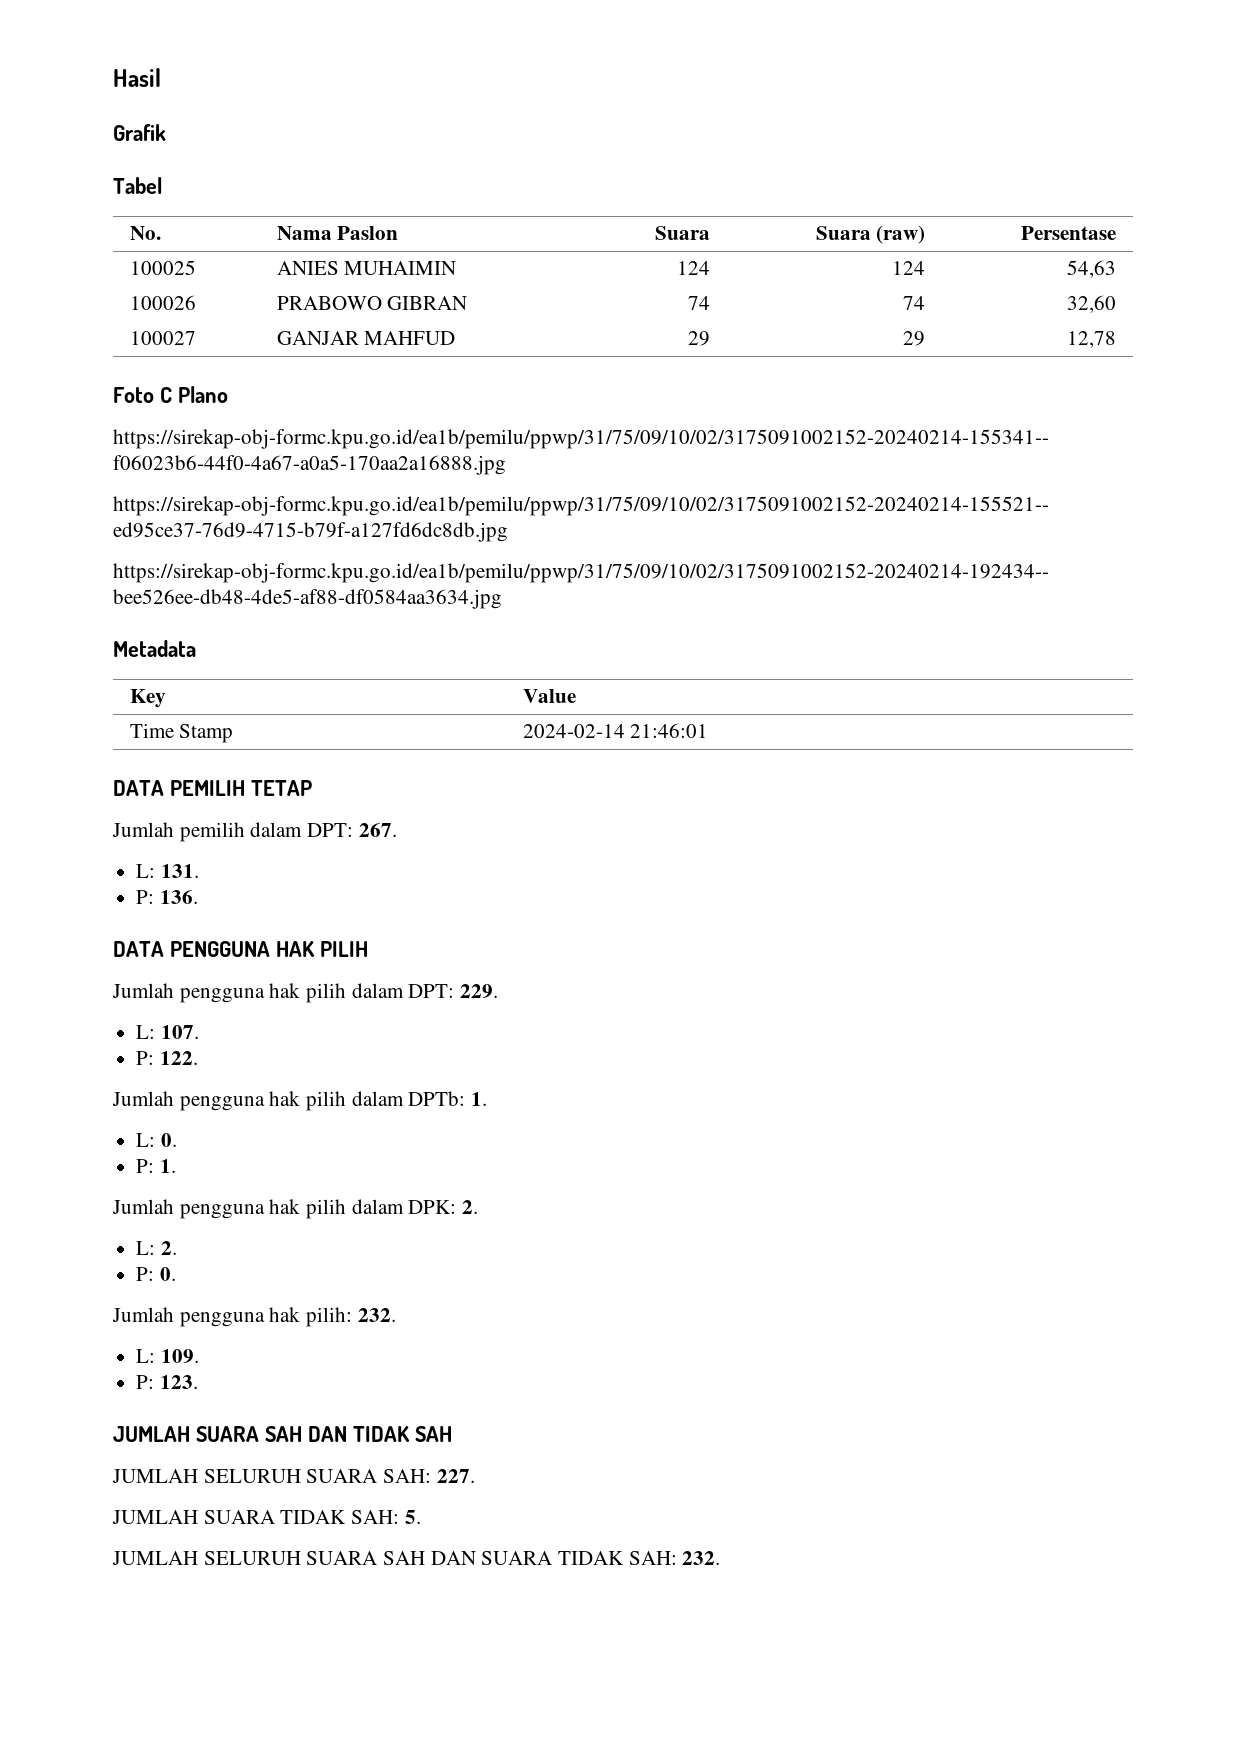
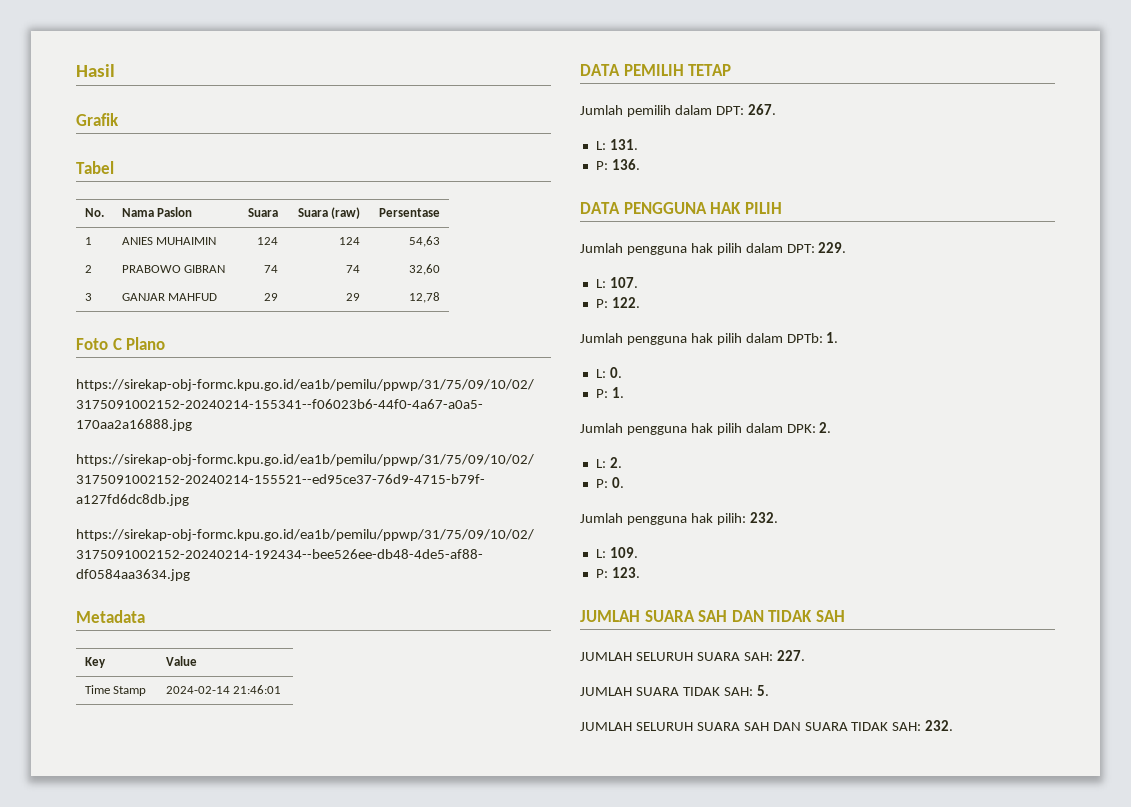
[129,260,196,275] 100025 -> [84,237,92,245] 1
[129,295,196,310] 100026 -> [84,265,92,273] 2
[129,331,196,345] 100027 -> [84,293,92,301] 3

